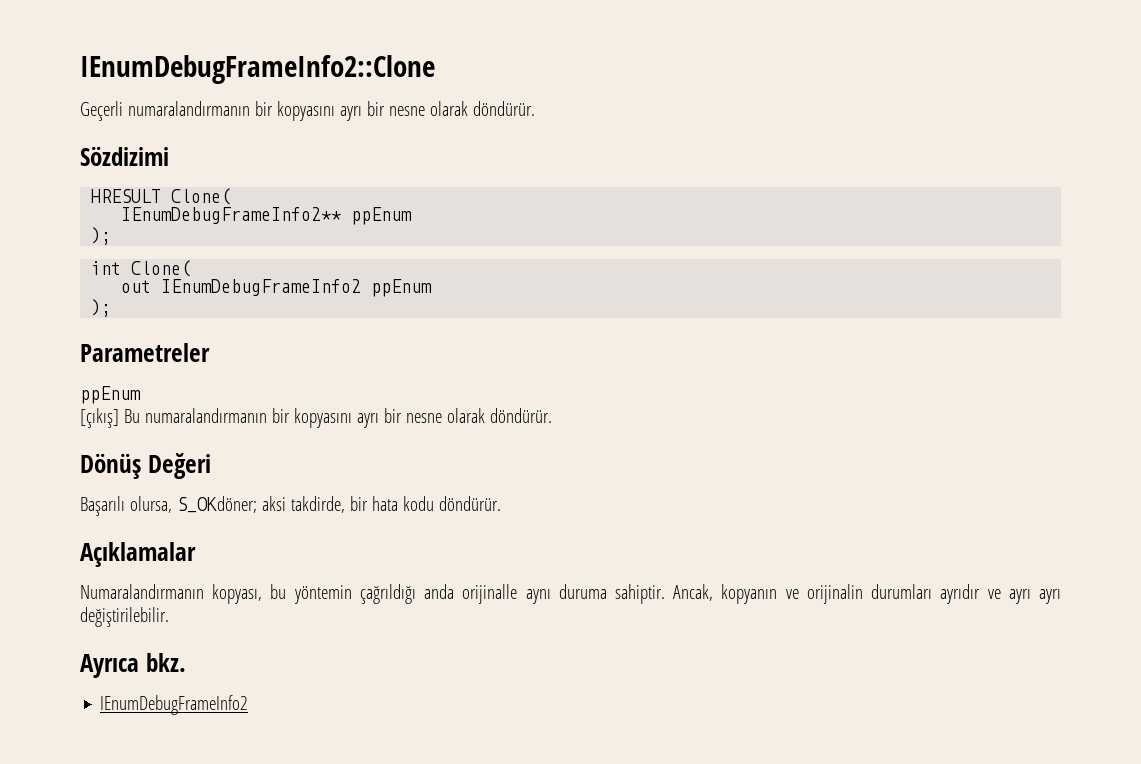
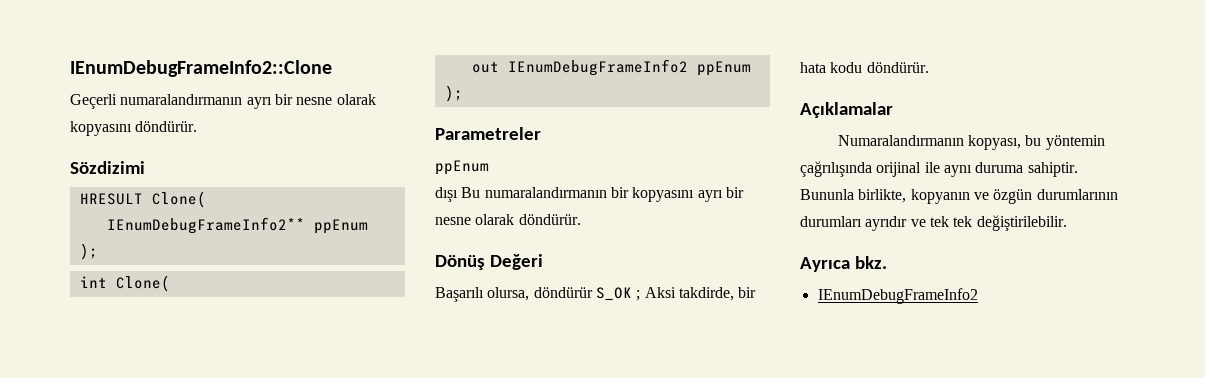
[254,101,468,121] bir kopyasını ayrı bir nesne olarak -> [246,94,376,109] [70,121,132,136] ayrı bir nesne olarak kopyasını
[80,408,119,428] [çıkış] -> [435,187,458,202] dışı
[176,496,286,513] S_OKdöner; aksi -> [533,287,676,301] döndürür S_OK ; Aksi
[359,584,863,604] çağrıldığı anda orijinalle aynı duruma sahiptir. Ancak, kopyanın ve orijinalin -> [800,161,1078,177] [800,189,1118,204] çağrılışında orijinal ile aynı duruma sahiptir. Bununla birlikte, kopyanın ve özgün durumlarının
[1008,589,1061,604] ayrı ayrı -> [929,216,973,227] tek tek

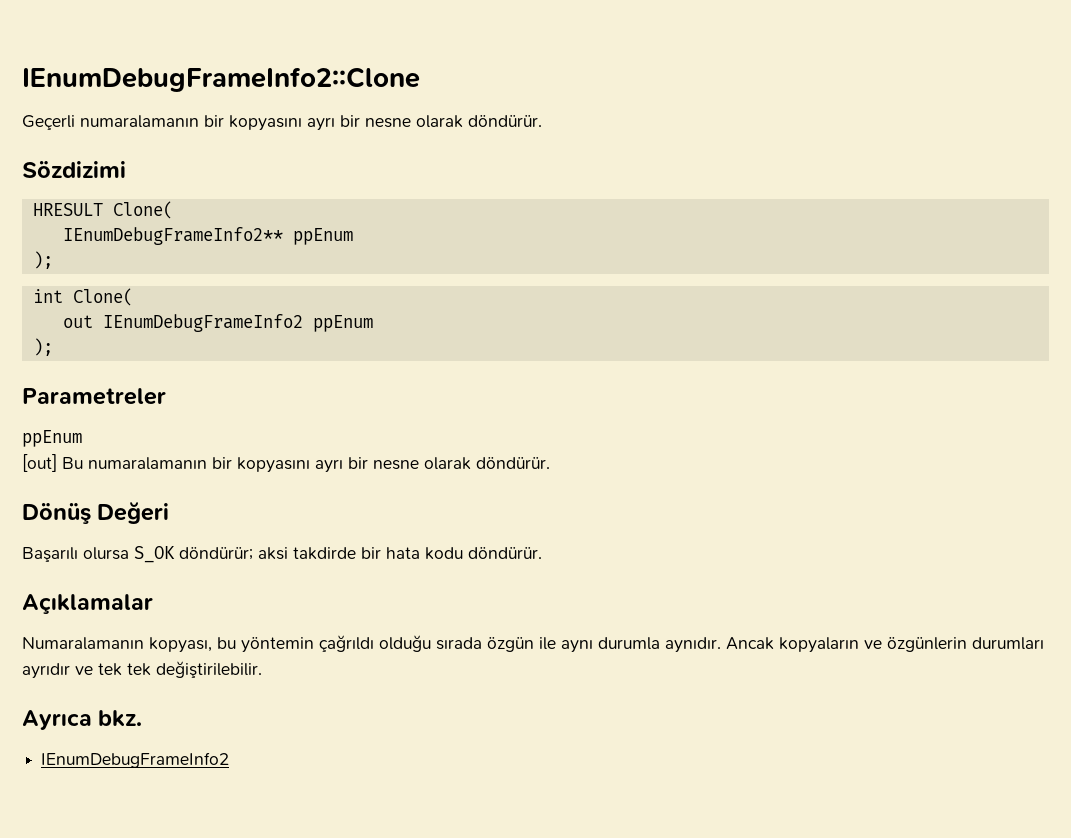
[120,94,376,109] [70,121,132,136] numaralandırmanın ayrı bir nesne olarak kopyasını -> [80,115,463,131] numaralamanın bir kopyasını ayrı bir nesne olarak
[435,187,607,202] dışı Bu numaralandırmanın -> [22,454,207,472] [out] Bu numaralamanın
[487,287,734,301] olursa, döndürür S_OK ; Aksi takdirde, -> [83,546,356,563] olursa S_OK döndürür; aksi takdirde
[837,135,964,146] Numaralandırmanın -> [22,637,144,650] Numaralamanın
[800,161,1078,177] [800,189,1118,204] çağrılışında orijinal ile aynı duruma sahiptir. Bununla birlikte, kopyanın ve özgün durumlarının -> [319,635,967,653] çağrıldı olduğu sırada özgün ile aynı durumla aynıdır. Ancak kopyaların ve özgünlerin

